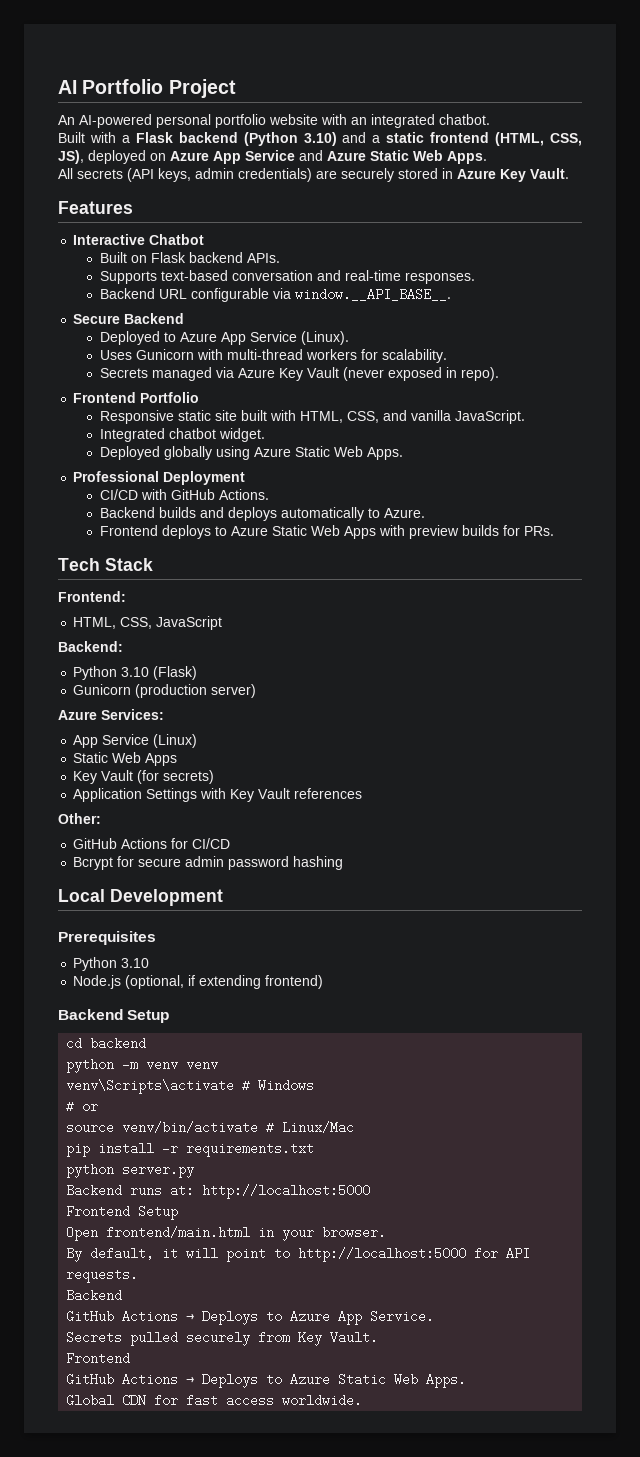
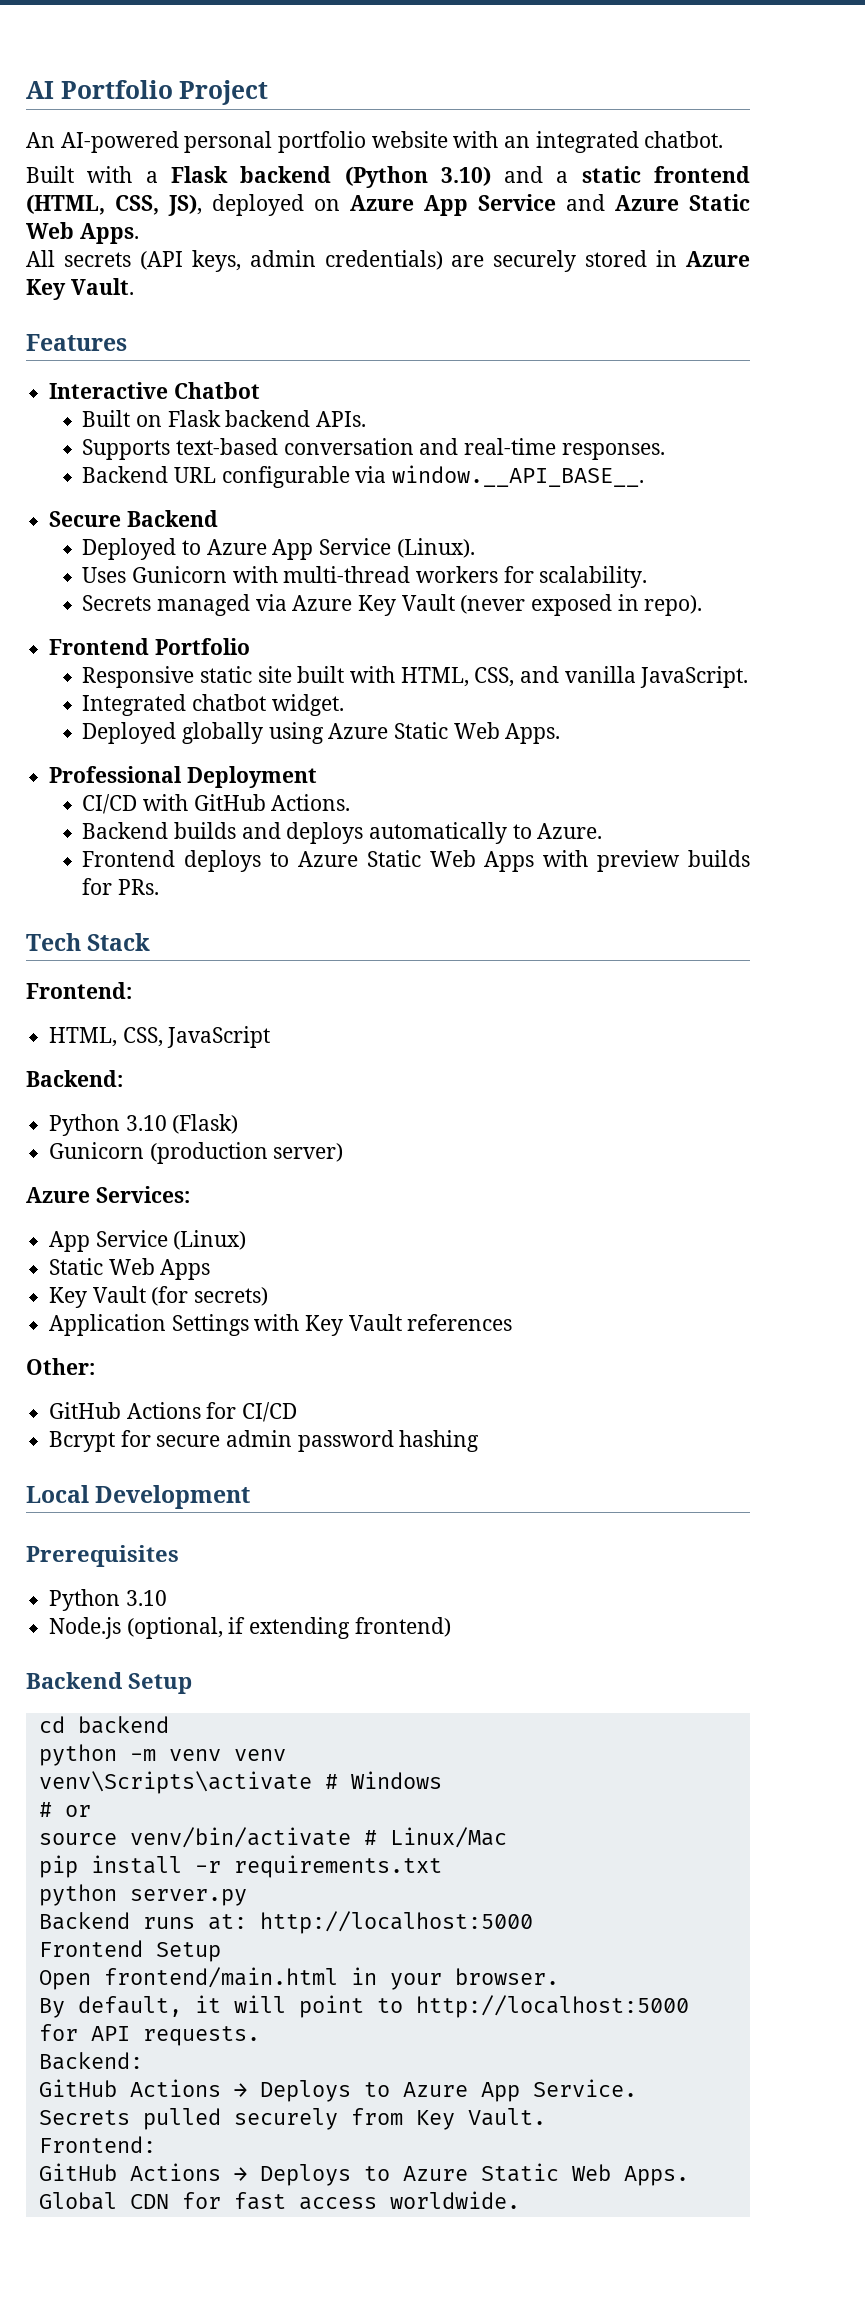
[66,1289,123,1302] Backend -> [38,2052,143,2070] Backend:
[66,1352,131,1365] Frontend -> [38,2136,156,2153] Frontend:

